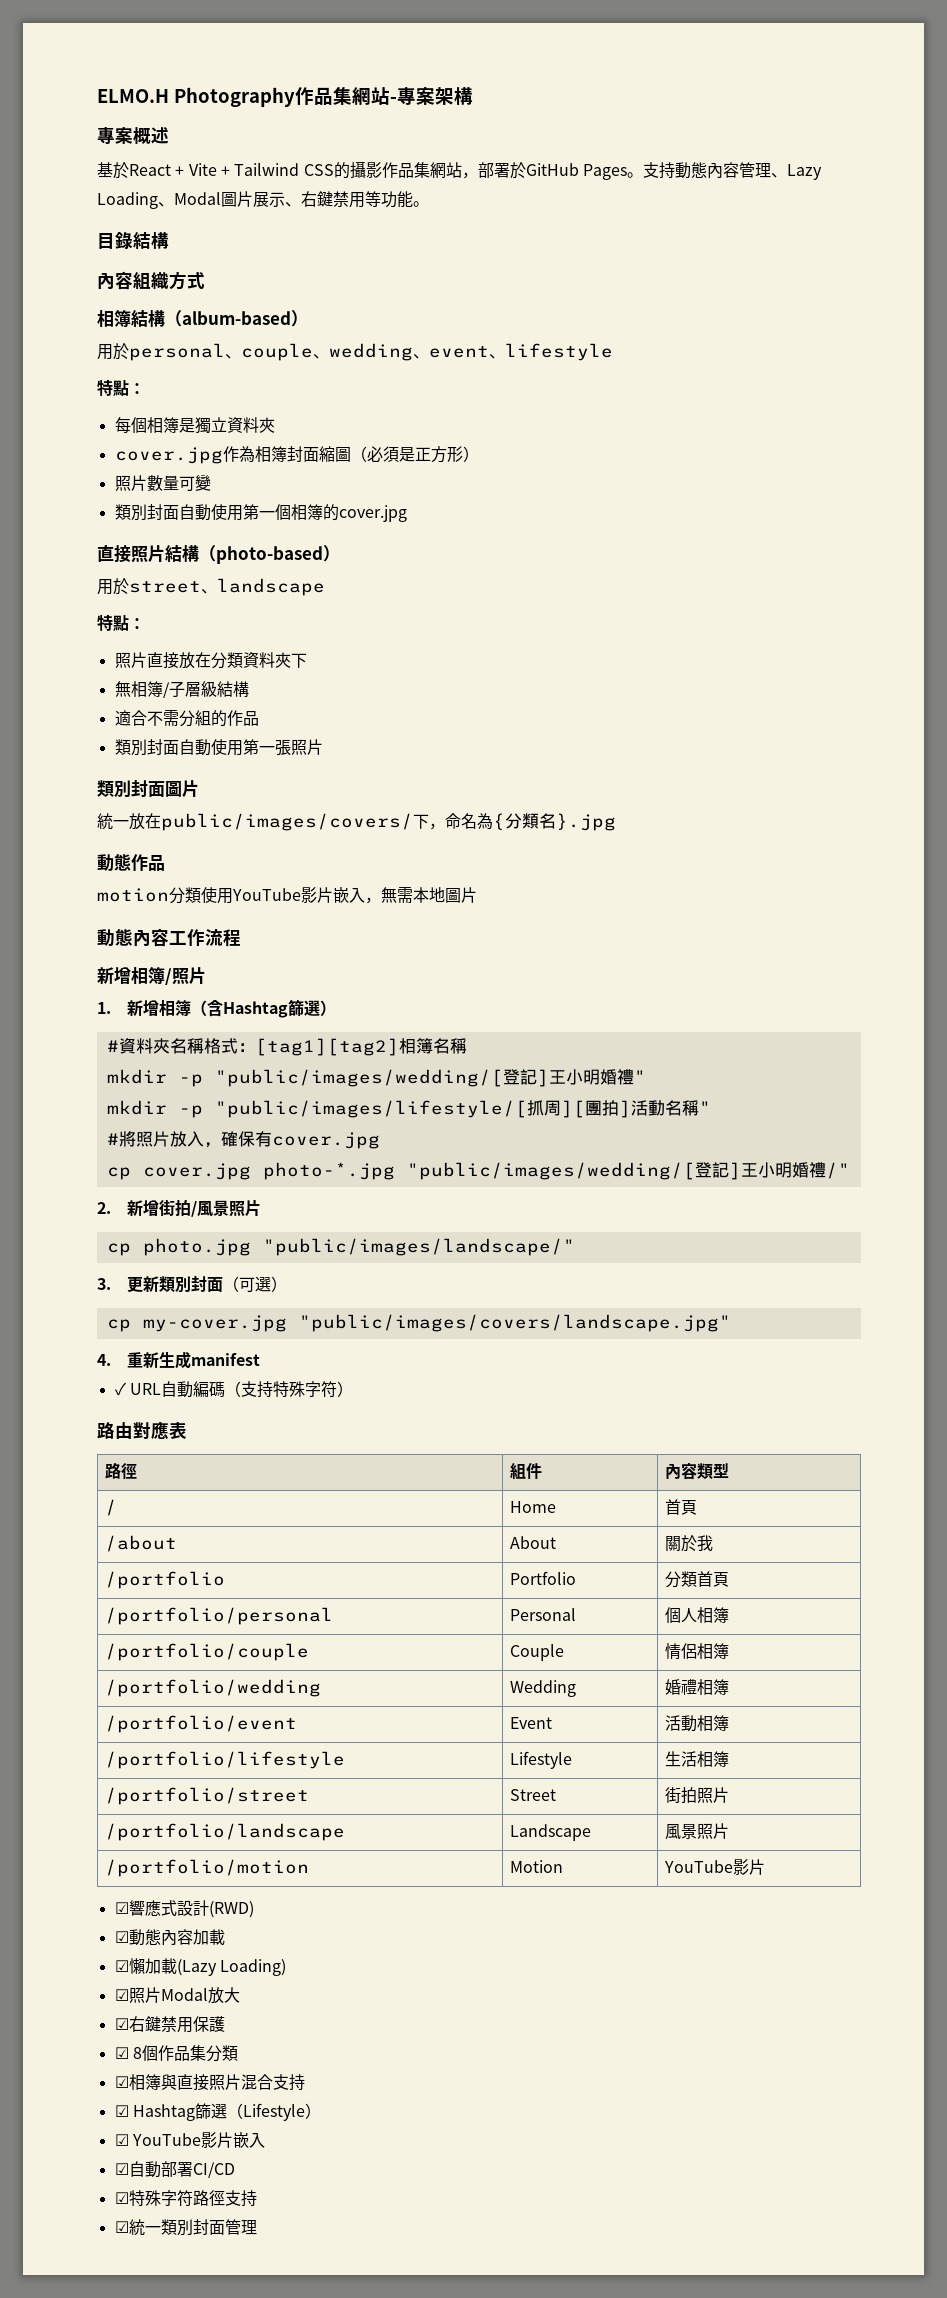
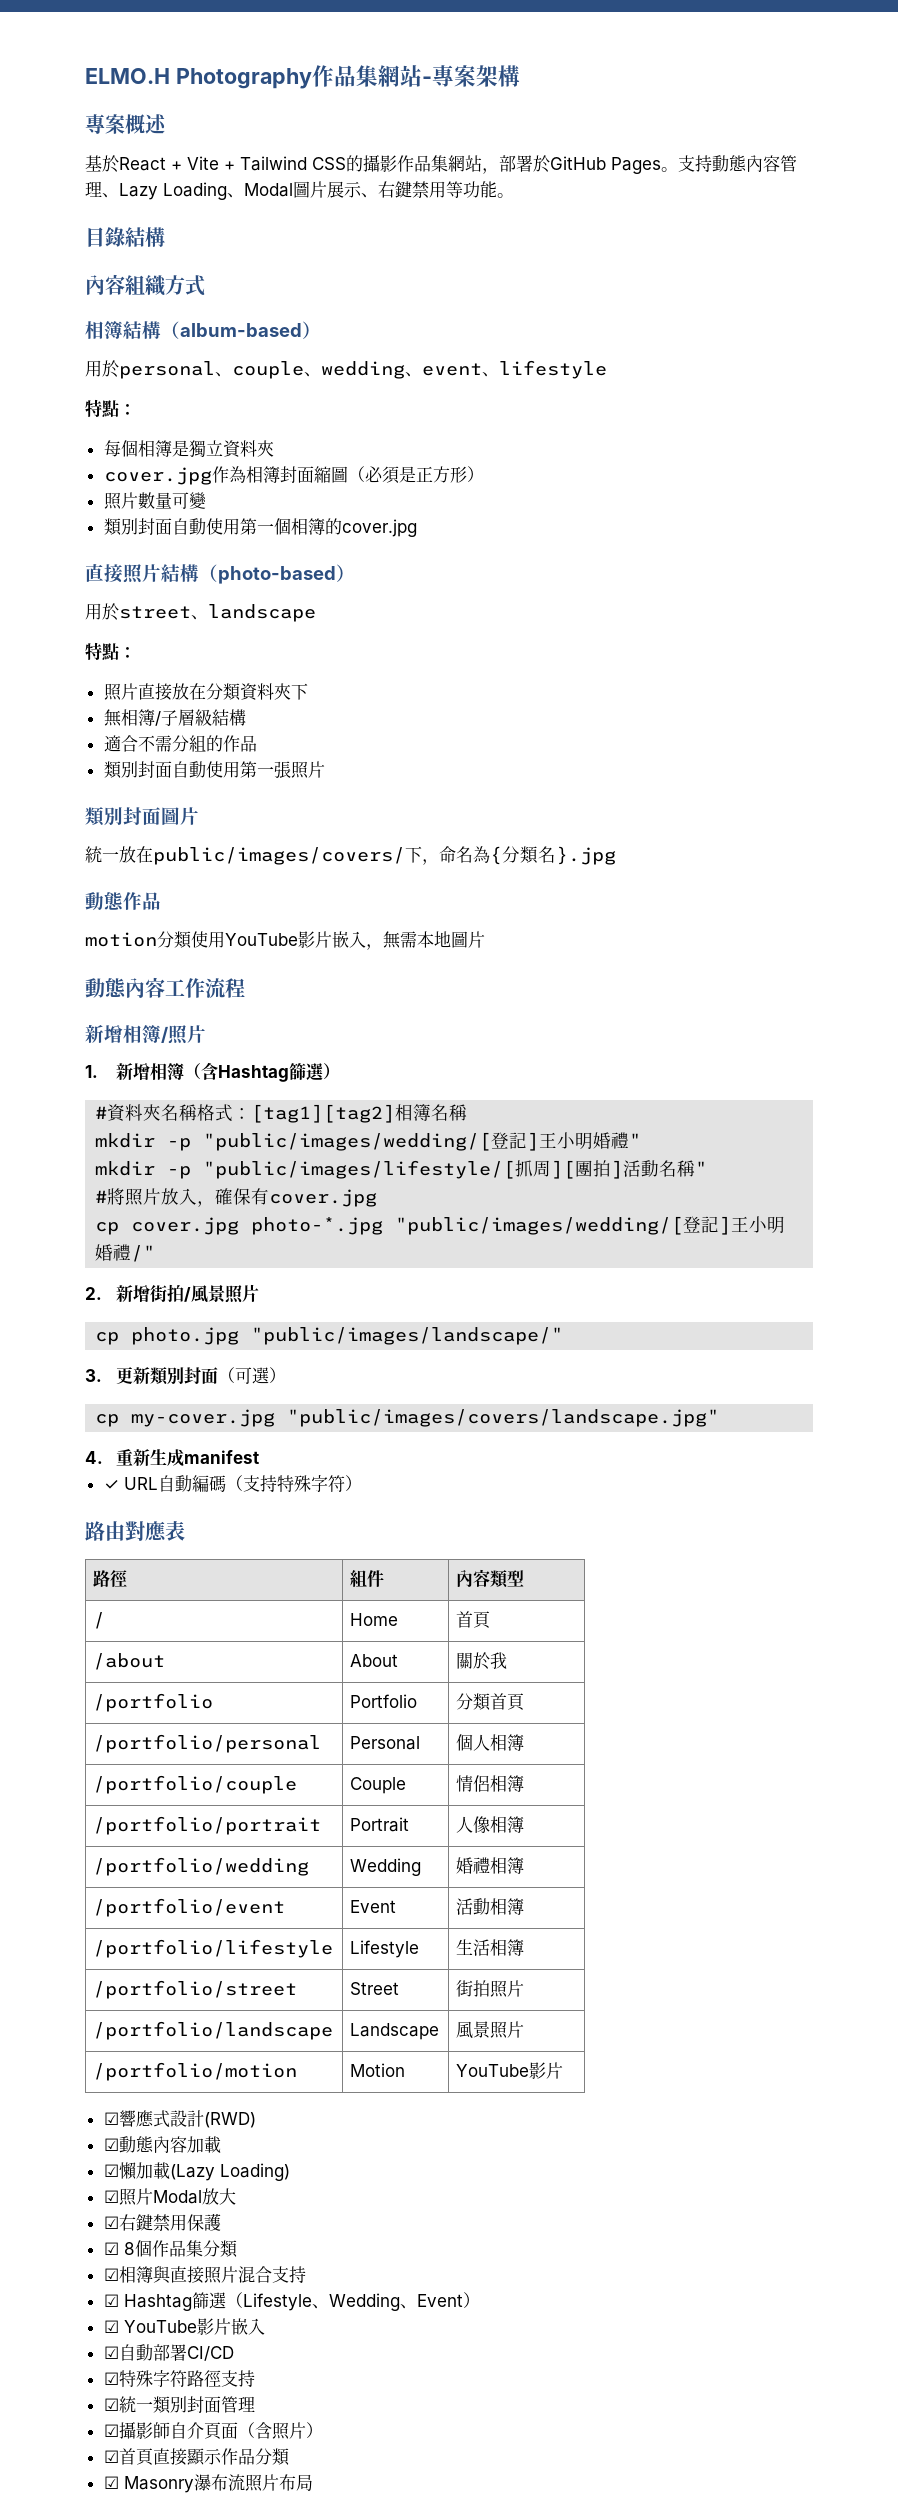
(730, 1651) none -> [93,1816,322,1835] [350,1817,410,1832] [456,1816,525,1834] // /portfolio/portrait | Portrait | 人像相簿
(305, 2112) none -> [311,2293,463,2311] 、Wedding、Event
(257, 2227) none -> [103,2422,323,2440] [103,2448,290,2466] [103,2474,313,2493] // ☑攝影師自介頁面（含照片） // ☑首頁直接顯示作品分類 // ☑ Masonry瀑布流照片布局

